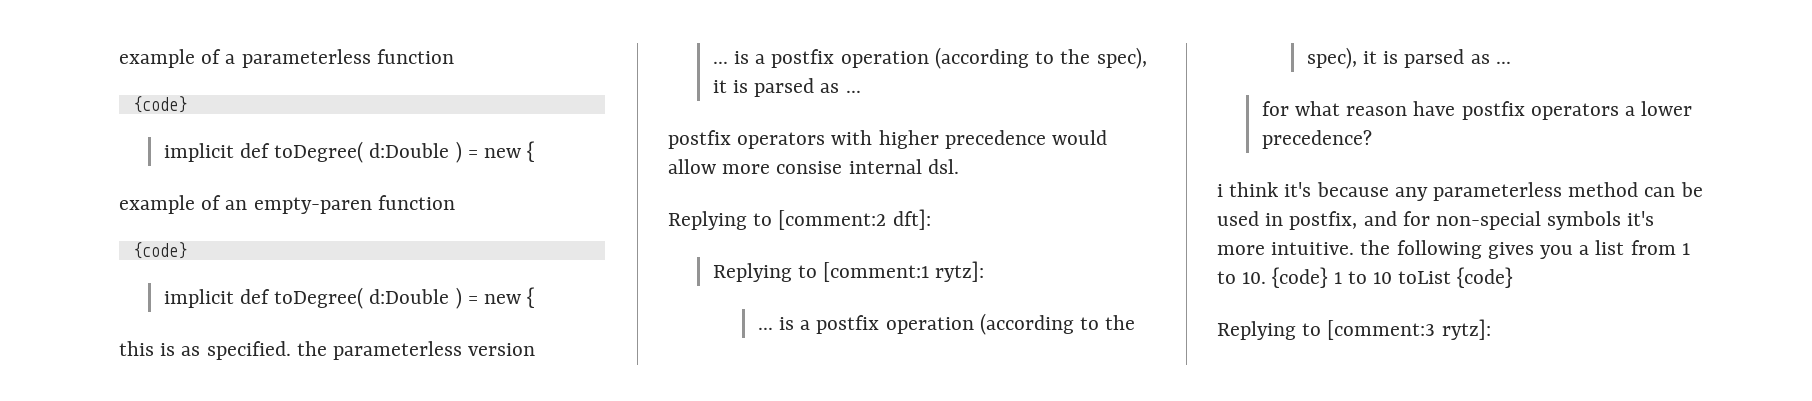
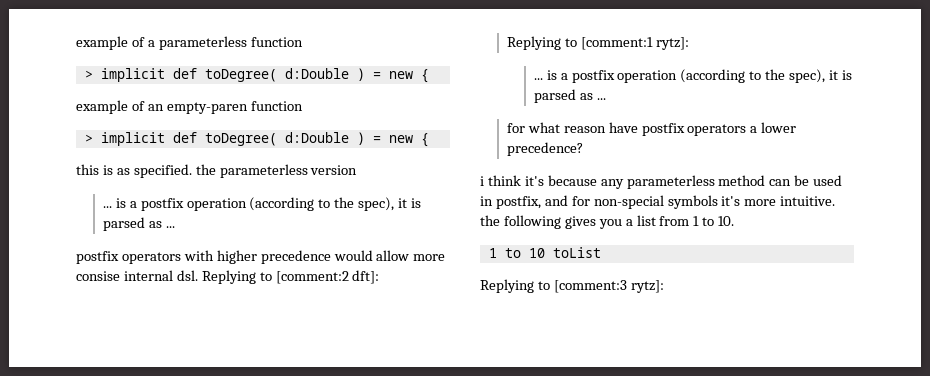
[132,96,187,113] {code} // -> [84,70,93,79] >
[132,242,187,259] {code} // -> [84,134,93,143] >
(959, 166) // -> (198, 275) none
[1272,267,1329,288] {code} -> (735, 221) //
[1457,267,1514,288] {code} -> (601, 252) none

